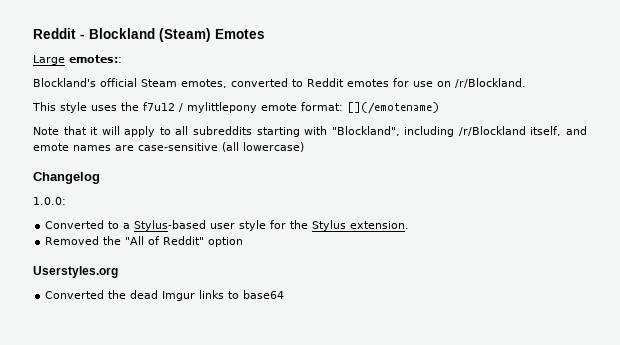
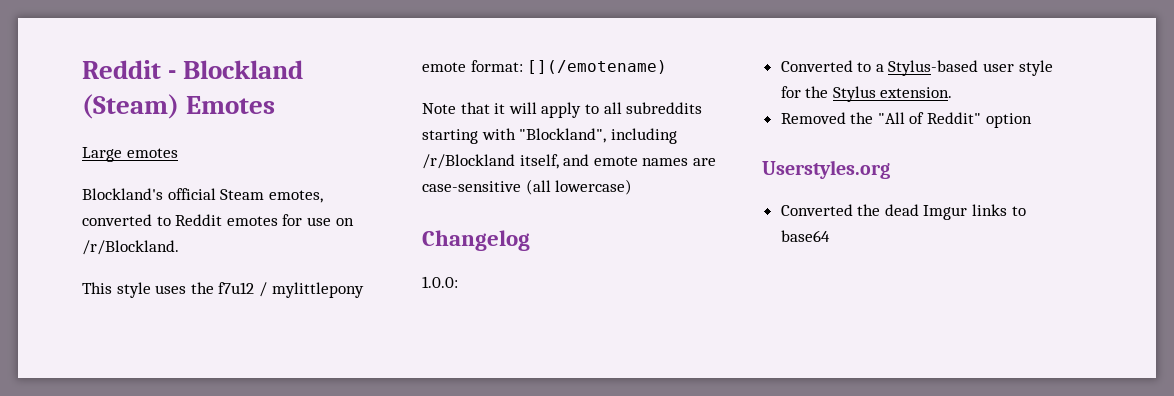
[69,55,122,63] emotes:: -> [126,148,178,158] emotes

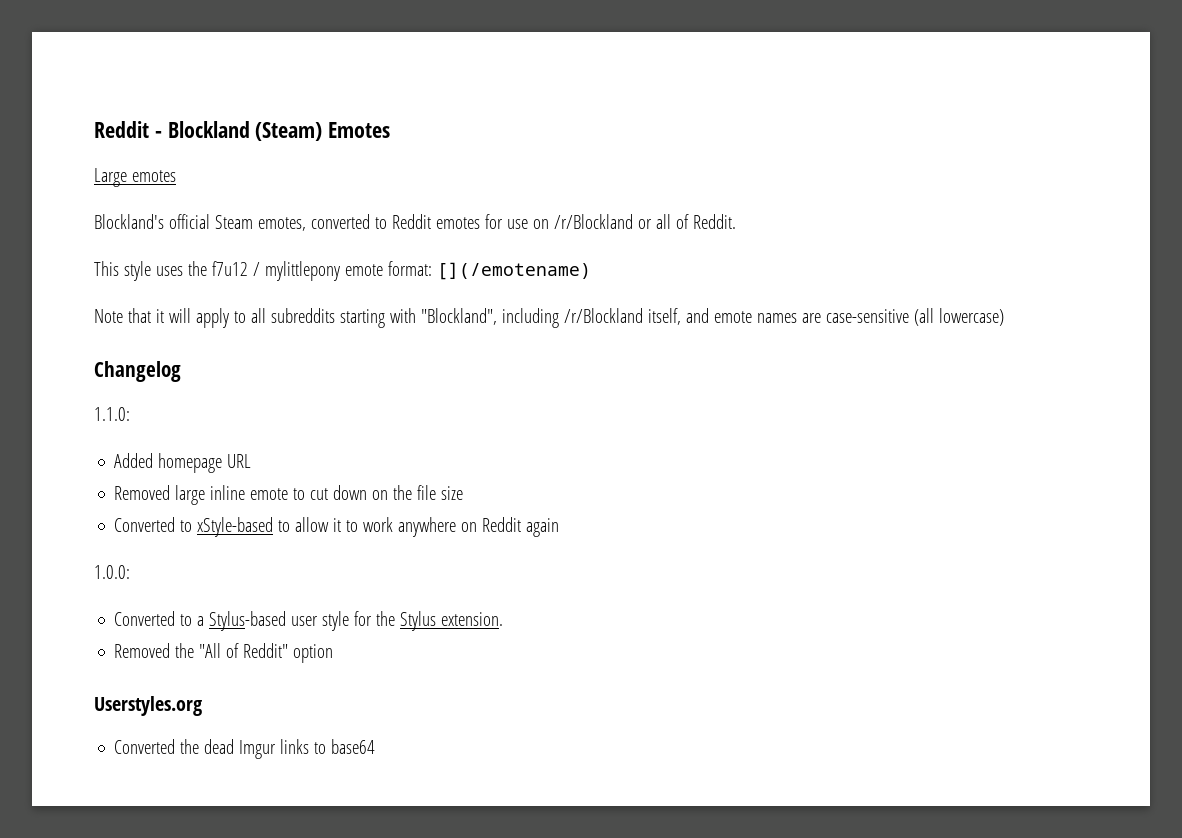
[82,240,179,255] /r/Blockland. -> [553,214,736,229] /r/Blockland or all of Reddit.
(530, 240) none -> [94,407,130,421] [114,453,252,473] [114,485,464,505] [114,517,560,537] // 1.1.0: // Added homepage URL // Removed large inline emote to cut down on the file size // Converted to xStyle-based to allow it to work anywhere on Reddit again

